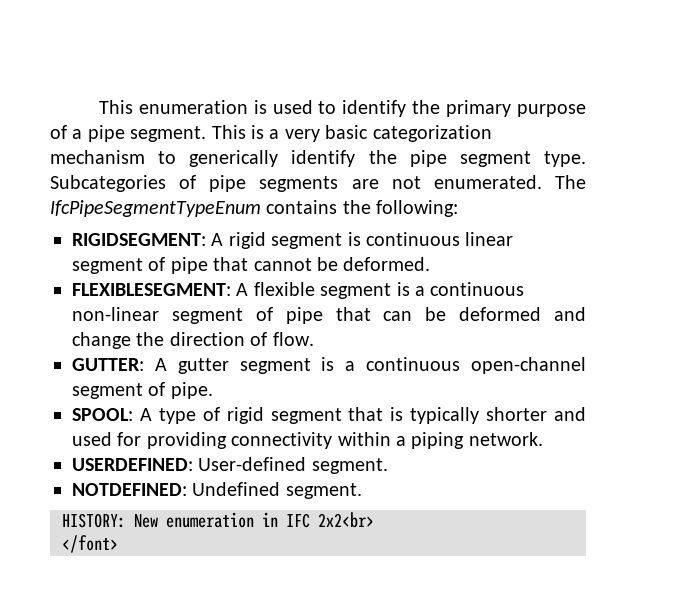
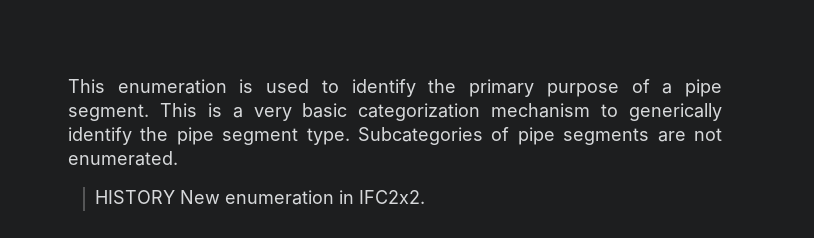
[555,175,587,189] [50,200,459,217] [72,232,514,249] [72,257,431,274] [72,282,525,299] [72,307,586,324] [72,332,314,349] [72,357,586,374] [72,382,213,399] [72,407,586,424] [72,432,543,449] [72,457,388,474] [72,482,362,499] [62,512,374,528] [62,535,118,553] The IfcPipeSegmentTypeEnum contains the following: // RIGIDSEGMENT: A rigid segment is continuous linear segment of pipe that cannot be deformed. // FLEXIBLESEGMENT: A flexible segment is a continuous non-linear segment of pipe that can be deformed and change the direction of flow. // GUTTER: A gutter segment is a continuous open-channel segment of pipe. // SPOOL: A type of rigid segment that is typically shorter and used for providing connectivity within a piping network. // USERDEFINED: User-defined segment. // NOTDEFINED: Undefined segment. // HISTORY: New enumeration in IFC 2x2<br> // </font> -> [95,190,426,205] // HISTORY New enumeration in IFC2x2.

